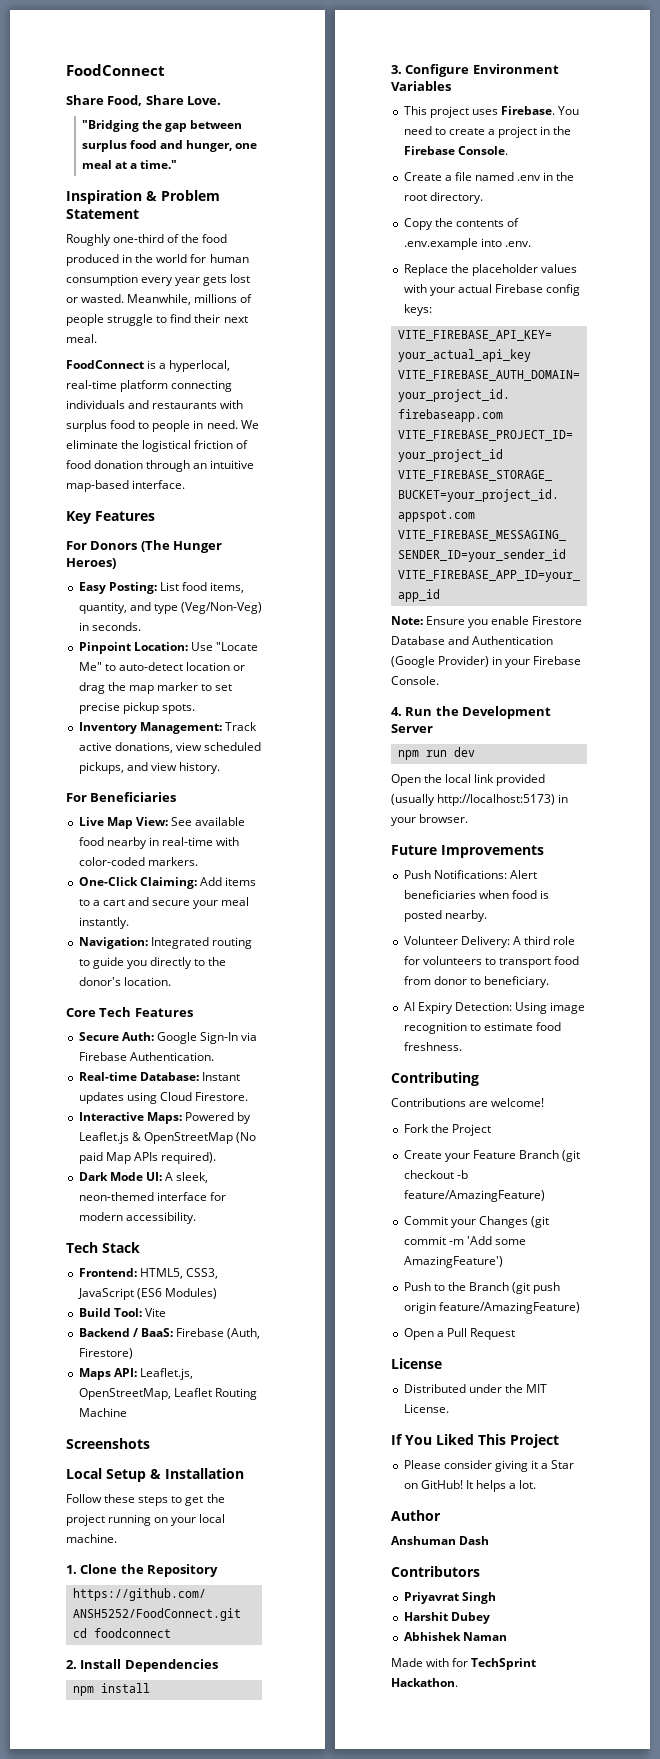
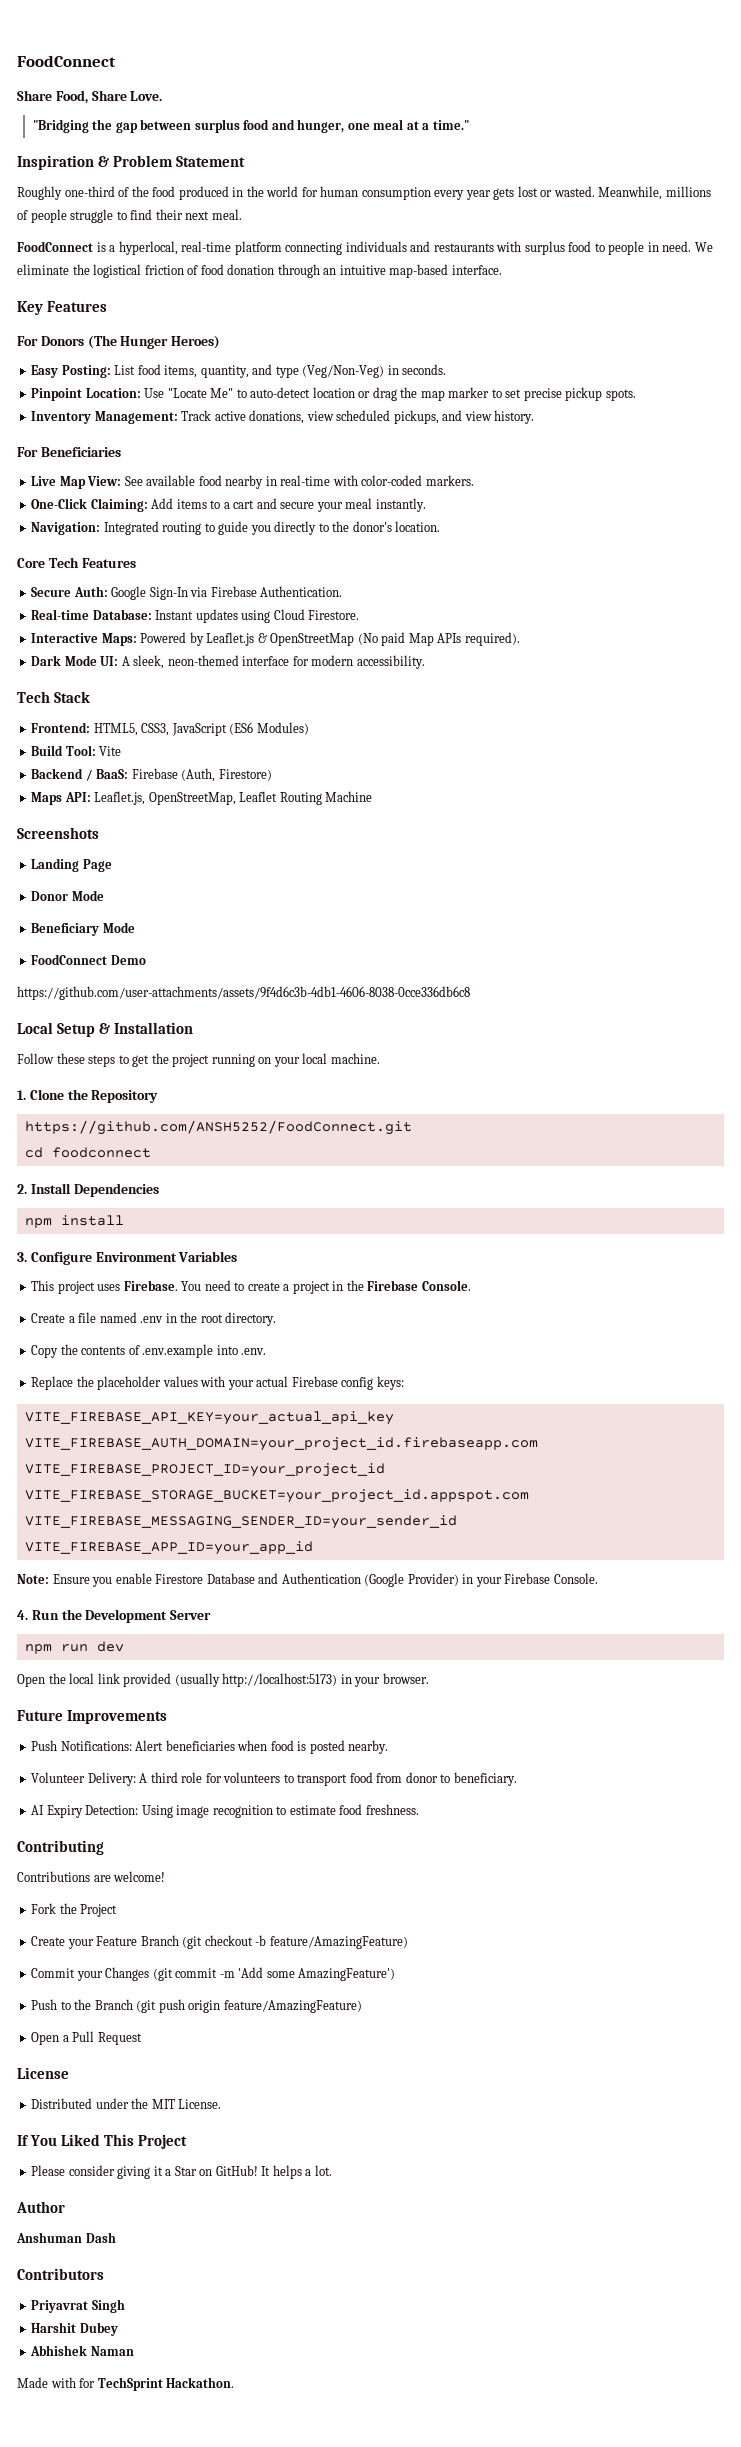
(150, 1443) none -> [31,858,112,872] [31,890,104,901] [31,922,135,936] [31,954,146,965] [17,986,470,1000] // Landing Page // Donor Mode // Beneficiary Mode // FoodConnect Demo // https://github.com/user-attachments/assets/9f4d6c3b-4db1-4606-8038-0cce336db6c8

